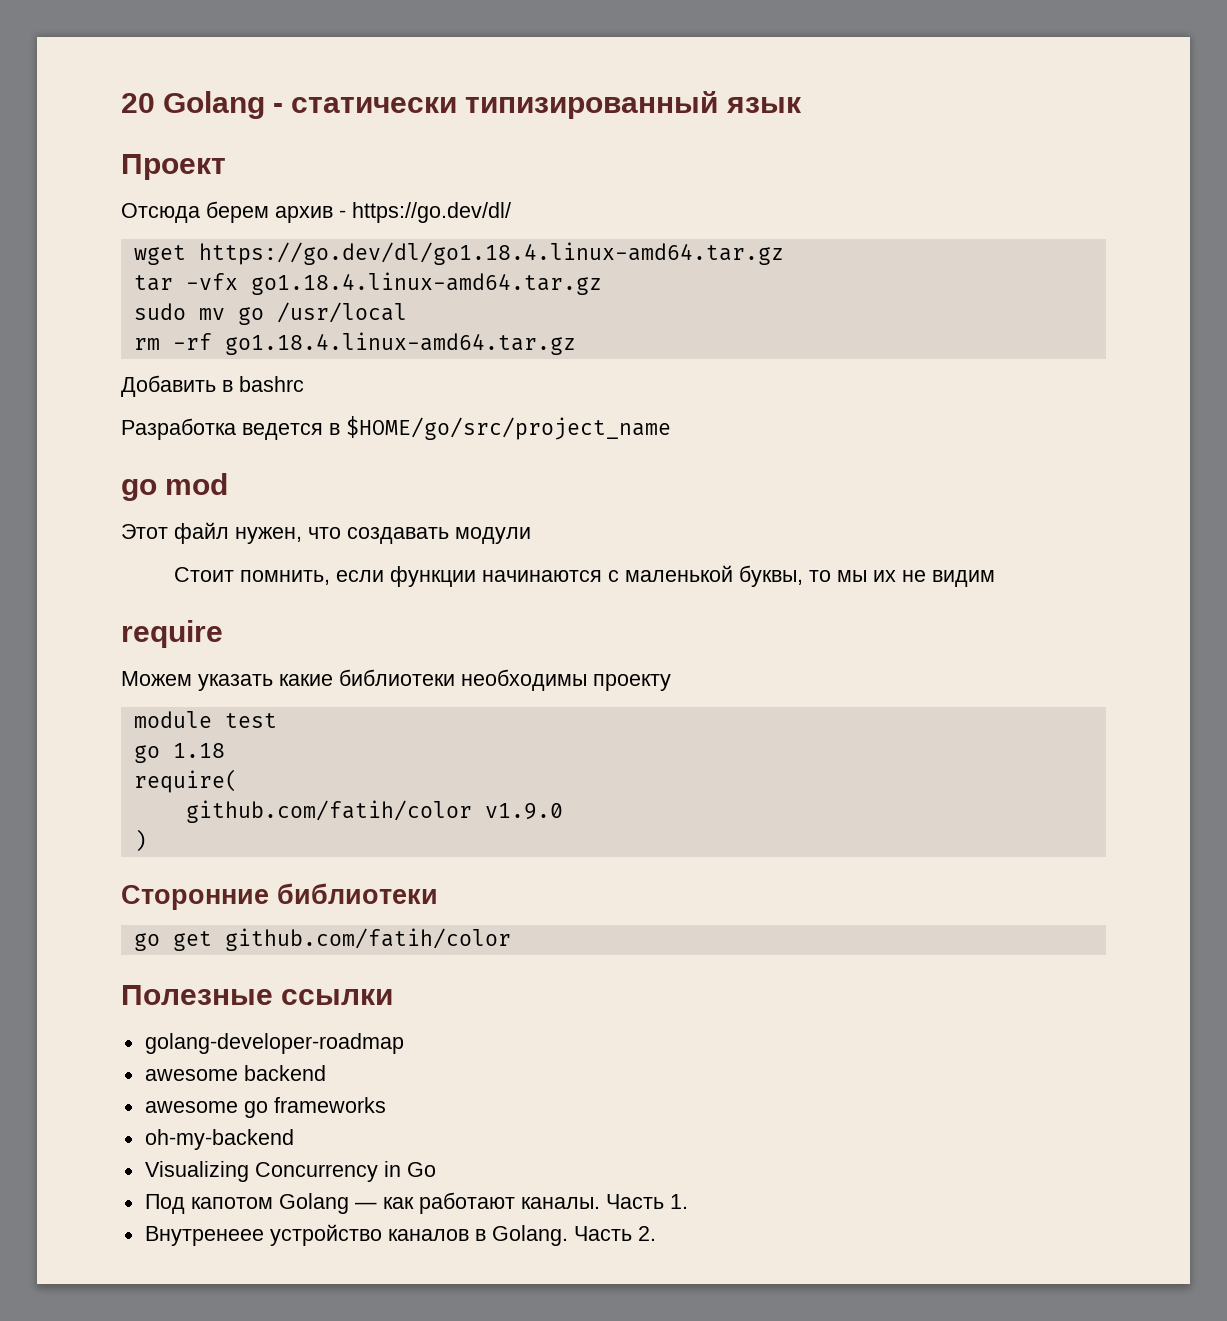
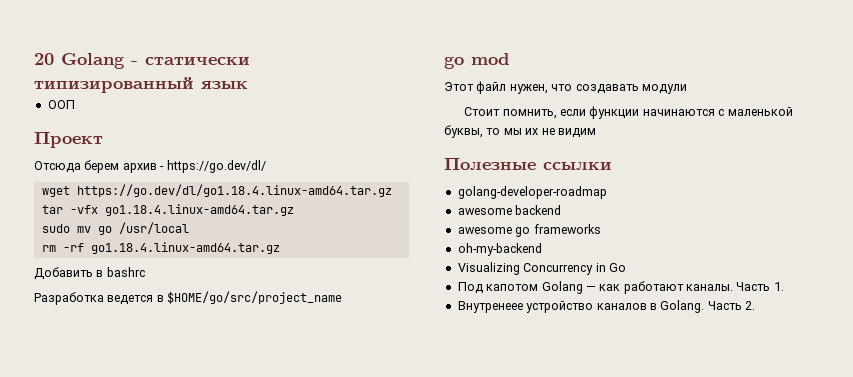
(802, 105) none -> [47,100,75,109] // ООП
[121,620,223,648] [121,669,671,691] [133,711,277,728] [133,743,225,763] [133,769,238,793] [185,800,563,823] [133,829,147,852] [121,883,438,910] [133,928,511,951] // require // Можем указать какие библиотеки необходимы проекту // module test // go 1.18 // require( // github.com/fatih/color v1.9.0 // ) // Сторонние библиотеки // go get github.com/fatih/color -> (596, 133) none

